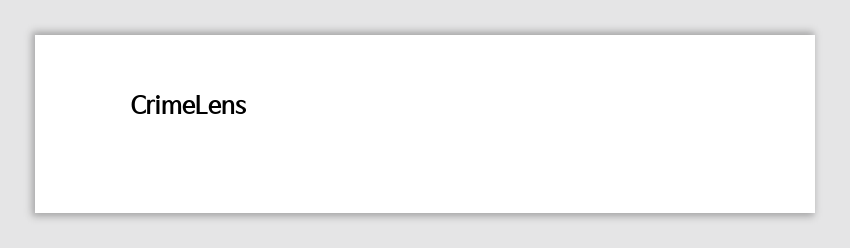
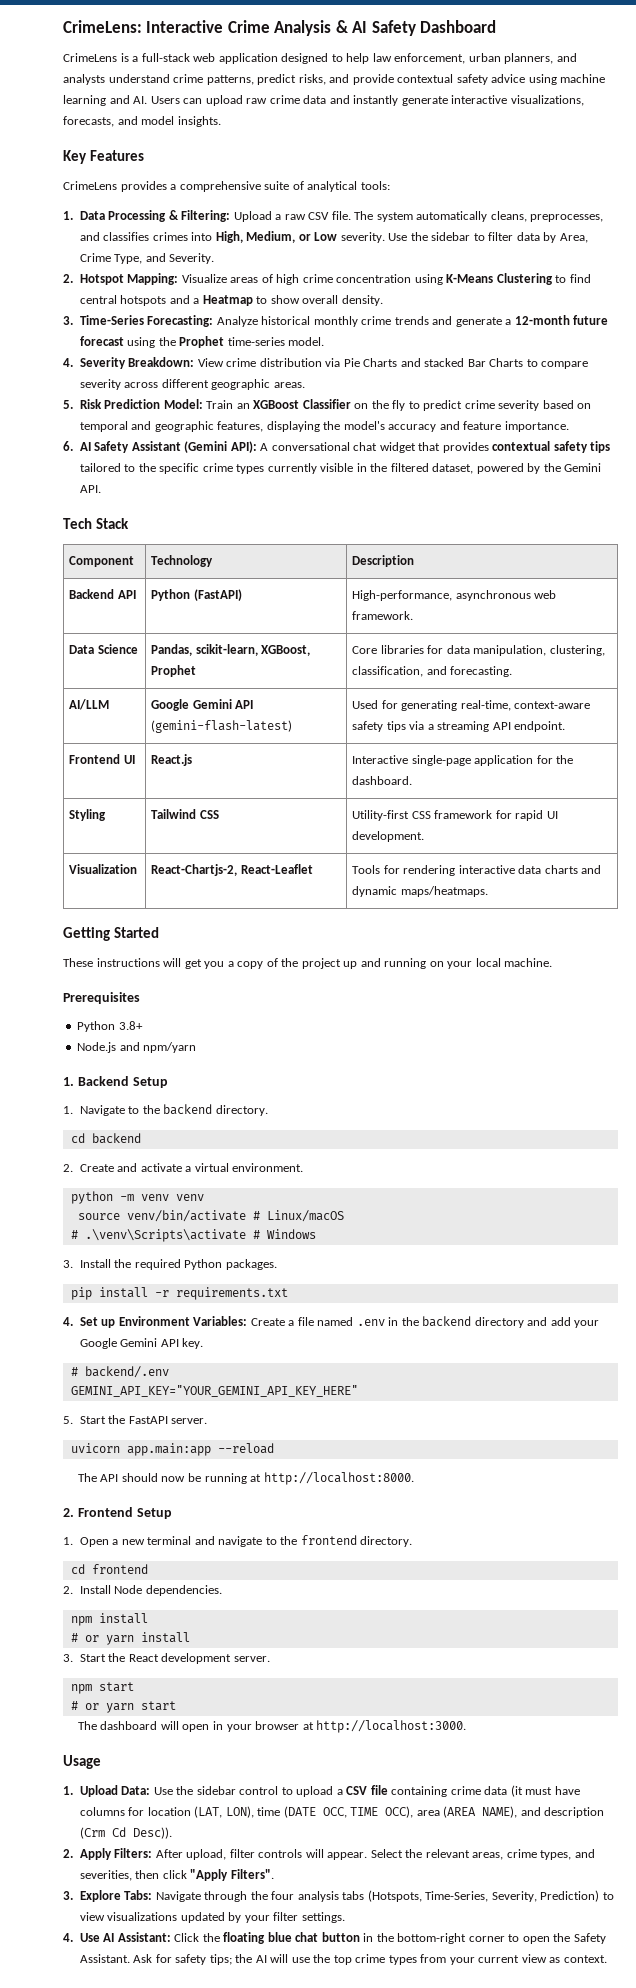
[131,95,247,115] CrimeLens -> [63,20,497,36] [63,53,577,64] [63,74,606,85] [63,95,584,106] [63,116,221,127] [63,150,145,164] [63,181,390,192] [63,210,604,222] [79,231,588,243] [79,253,215,264] [63,273,591,285] [79,295,383,306] [63,315,609,327] [79,336,325,348] [63,357,589,369] [79,379,305,390] [63,399,592,411] [79,421,569,432] [63,441,611,453] [79,463,602,474] [79,485,101,493] [63,518,130,529] [69,556,135,567] [151,555,214,567] [352,555,415,567] [69,589,136,599] [151,589,242,601] [352,590,557,601] [352,611,414,620] [69,644,138,654] [151,644,311,656] [151,665,197,677] [352,645,605,656] [352,666,513,677] [69,699,110,710] [151,699,254,711] [151,720,293,733] [352,700,591,711] [352,721,566,732] [69,754,135,764] [151,754,193,766] [352,755,574,766] [352,776,413,785] [69,809,107,821] [151,809,219,819] [352,810,558,821] [352,831,425,842] [69,864,138,874] [151,864,313,876] [352,865,602,876] [352,886,488,897] [63,927,160,941] [63,958,553,969] [63,992,140,1004] [77,1021,143,1032] [77,1042,197,1053] [63,1076,168,1088] [63,1104,268,1116] [70,1133,141,1144] [63,1163,304,1172] [70,1191,204,1204] [77,1210,344,1222] [70,1229,316,1242] [63,1259,277,1270] [70,1287,288,1300] [63,1316,600,1328] [79,1338,204,1349] [70,1366,169,1378] [70,1385,358,1397] [63,1415,208,1424] [70,1443,274,1456] [77,1472,414,1485] [63,1507,172,1519] [63,1535,413,1547] [70,1564,148,1574] [63,1585,222,1596] [70,1613,148,1626] [70,1632,190,1645] [63,1653,270,1664] [70,1682,134,1694] [70,1701,176,1713] [77,1720,467,1733] [63,1755,101,1769] [63,1785,580,1797] [79,1806,605,1818] [79,1827,172,1839] [63,1848,595,1860] [79,1869,274,1881] [63,1890,614,1902] [79,1912,345,1923] [63,1932,606,1944] [79,1954,607,1965] CrimeLens: Interactive Crime Analysis & AI Safety Dashboard // CrimeLens is a full-stack web application designed to help law enforcement, urban planners, and analysts understand crime patterns, predict risks, and provide contextual safety advice using machine learning and AI. Users can upload raw crime data and instantly generate interactive visualizations, forecasts, and model insights. // Key Features // CrimeLens provides a comprehensive suite of analytical tools: // 1. Data Processing & Filtering: Upload a raw CSV file. The system automatically cleans, preprocesses, and classifies crimes into High, Medium, or Low severity. Use the sidebar to filter data by Area, Crime Type, and Severity. // 2. Hotspot Mapping: Visualize areas of high crime concentration using K-Means Clustering to find central hotspots and a Heatmap to show overall density. // 3. Time-Series Forecasting: Analyze historical monthly crime trends and generate a 12-month future forecast using the Prophet time-series model. // 4. Severity Breakdown: View crime distribution via Pie Charts and stacked Bar Charts to compare severity across different geographic areas. // 5. Risk Prediction Model: Train an XGBoost Classifier on the fly to predict crime severity based on temporal and geographic features, displaying the model's accuracy and feature importance. // 6. AI Safety Assistant (Gemini API): A conversational chat widget that provides contextual safety tips tailored to the specific crime types currently visible in the filtered dataset, powered by the Gemini API. // Tech Stack // Component | Technology | Description // Backend API | Python (FastAPI) | High-performance, asynchronous web framework. // Data Science | Pandas, scikit-learn, XGBoost, Prophet | Core libraries for data manipulation, clustering, classification, and forecasting. // AI/LLM | Google Gemini API (gemini-flash-latest) | Used for generating real-time, context-aware safety tips via a streaming API endpoint. // Frontend UI | React.js | Interactive single-page application for the dashboard. // Styling | Tailwind CSS | Utility-first CSS framework for rapid UI development. // Visualization | React-Chartjs-2, React-Leaflet | Tools for rendering interactive data charts and dynamic maps/heatmaps. // Getting Started // These instructions will get you a copy of the project up and running on your local machine. // Prerequisites // Python 3.8+ // Node.js and npm/yarn // 1. Backend Setup // 1. Navigate to the backend directory. // cd backend // 2. Create and activate a virtual environment. // python -m venv venv // source venv/bin/activate # Linux/macOS // # .\venv\Scripts\activate # Windows // 3. Install the required Python packages. // pip install -r requirements.txt // 4. Set up Environment Variables: Create a file named .env in the backend directory and add your Google Gemini API key. // # backend/.env // GEMINI_API_KEY="YOUR_GEMINI_API_KEY_HERE" // 5. Start the FastAPI server. // uvicorn app.main:app --reload // The API should now be running at http://localhost:8000. // 2. Frontend Setup // 1. Open a new terminal and navigate to the frontend directory. // cd frontend // 2. Install Node dependencies. // npm install // # or yarn install // 3. Start the React development server. // npm start // # or yarn start // The dashboard will open in your browser at http://localhost:3000. // Usage // 1. Upload Data: Use the sidebar control to upload a CSV file containing crime data (it must have columns for location (LAT, LON), time (DATE OCC, TIME OCC), area (AREA NAME), and description (Crm Cd Desc)). // 2. Apply Filters: After upload, filter controls will appear. Select the relevant areas, crime types, and severities, then click "Apply Filters". // 3. Explore Tabs: Navigate through the four analysis tabs (Hotspots, Time-Series, Severity, Prediction) to view visualizations updated by your filter settings. // 4. Use AI Assistant: Click the floating blue chat button in the bottom-right corner to open the Safety Assistant. Ask for safety tips; the AI will use the top crime types from your current view as context.

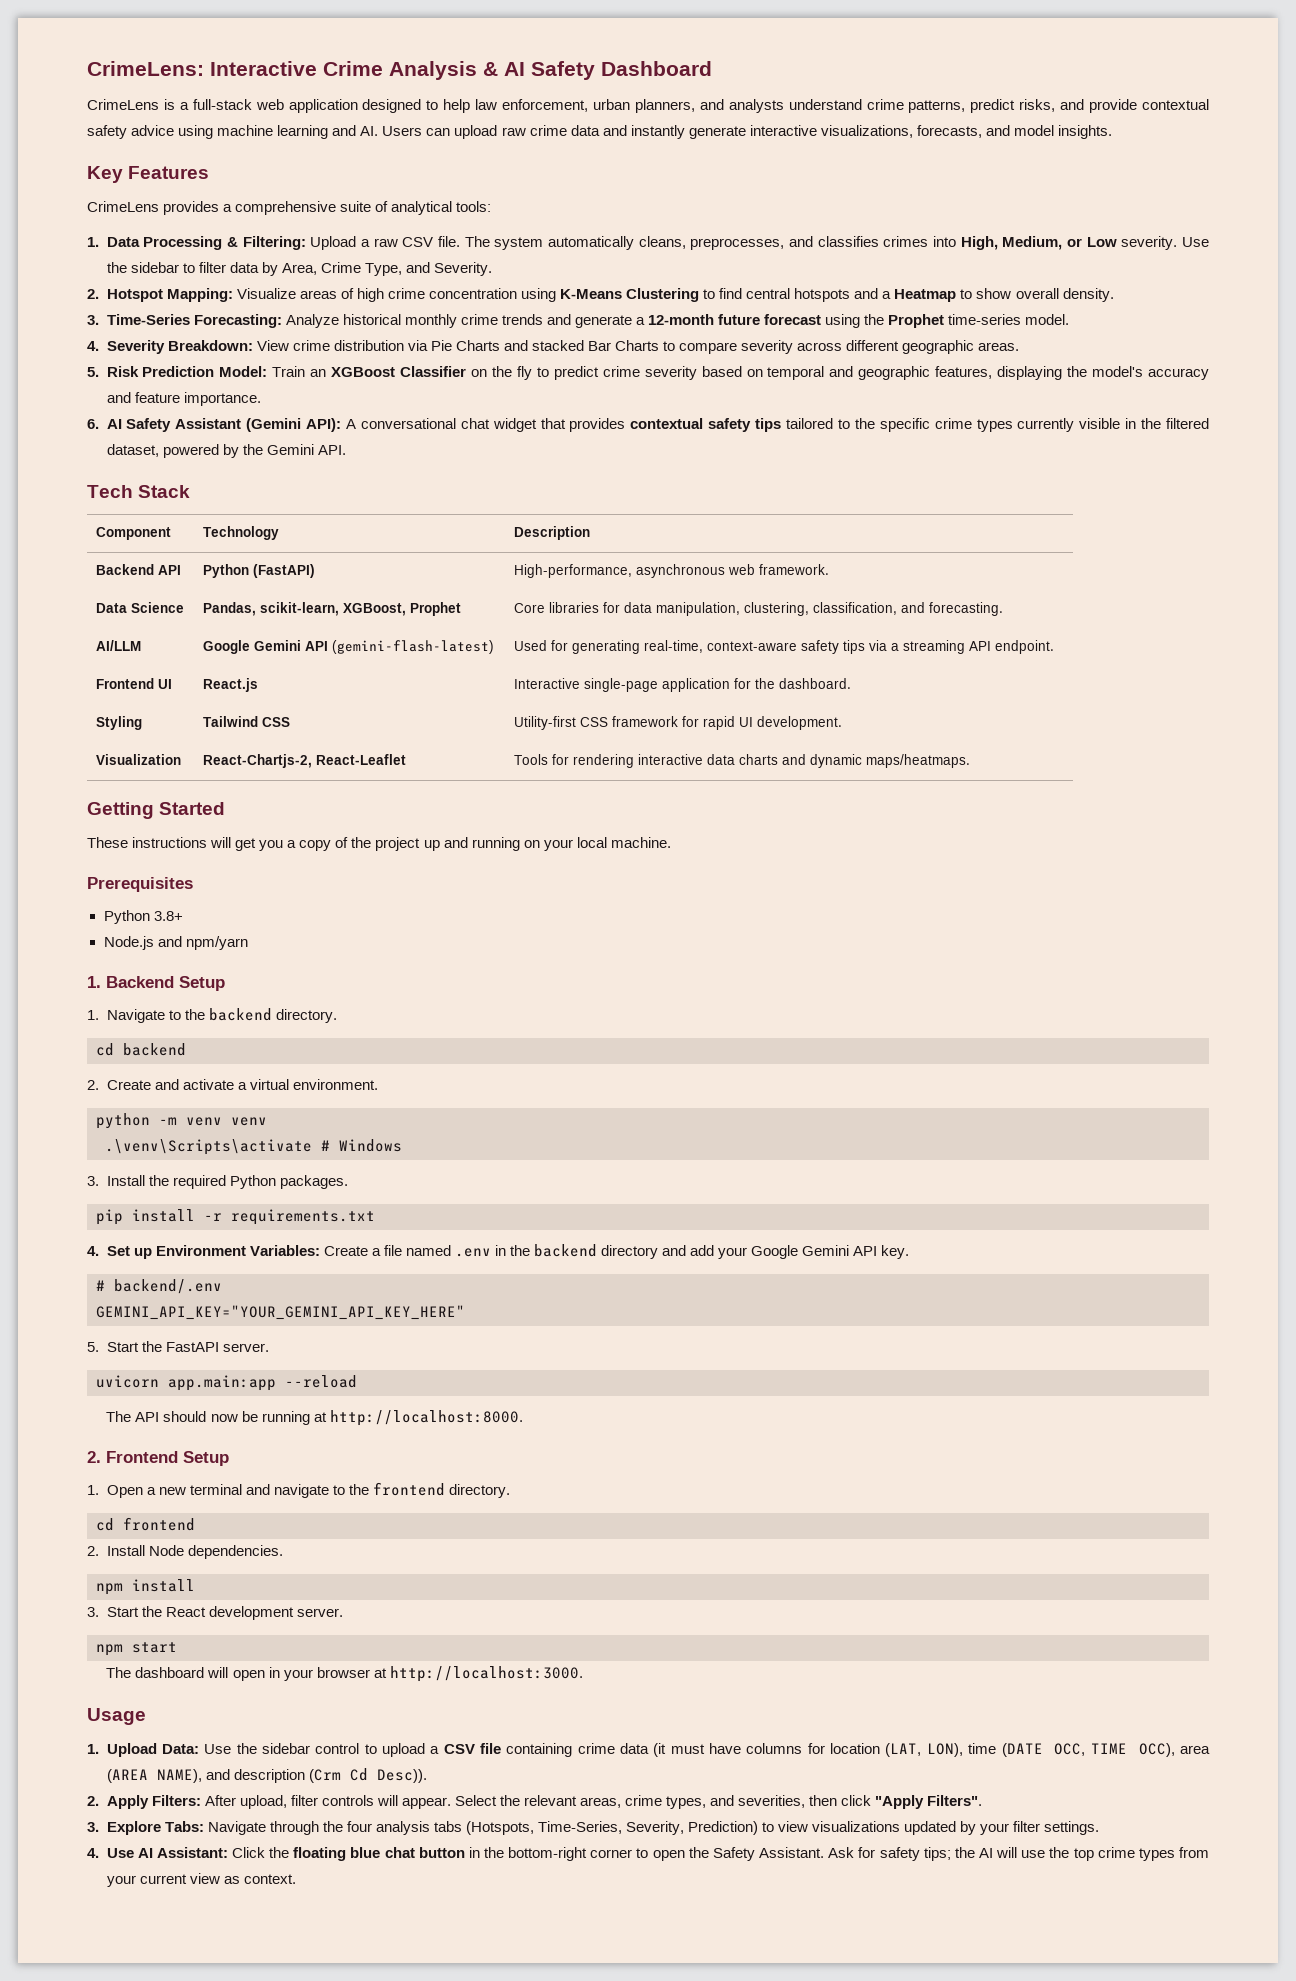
[77,1210,344,1222] [70,1230,78,1239] source venv/bin/activate # Linux/macOS // # -> (267, 1121) none
[70,1632,190,1645] // # or yarn install -> (195, 1585) none
[70,1701,176,1713] // # or yarn start -> (177, 1647) none

